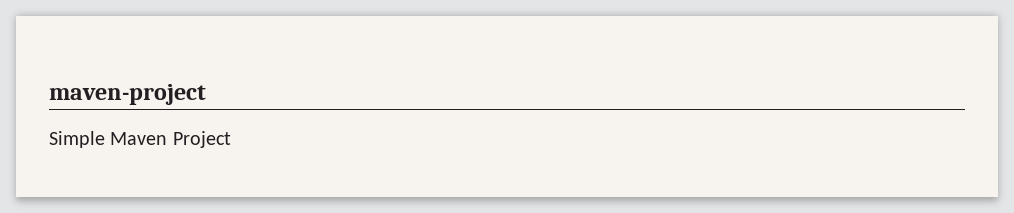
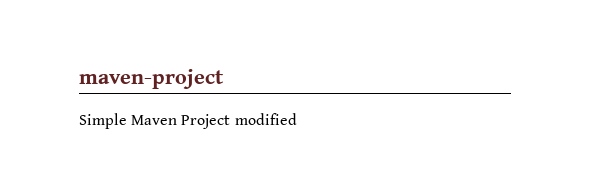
(231, 139) none -> [234,113,297,125] modified

